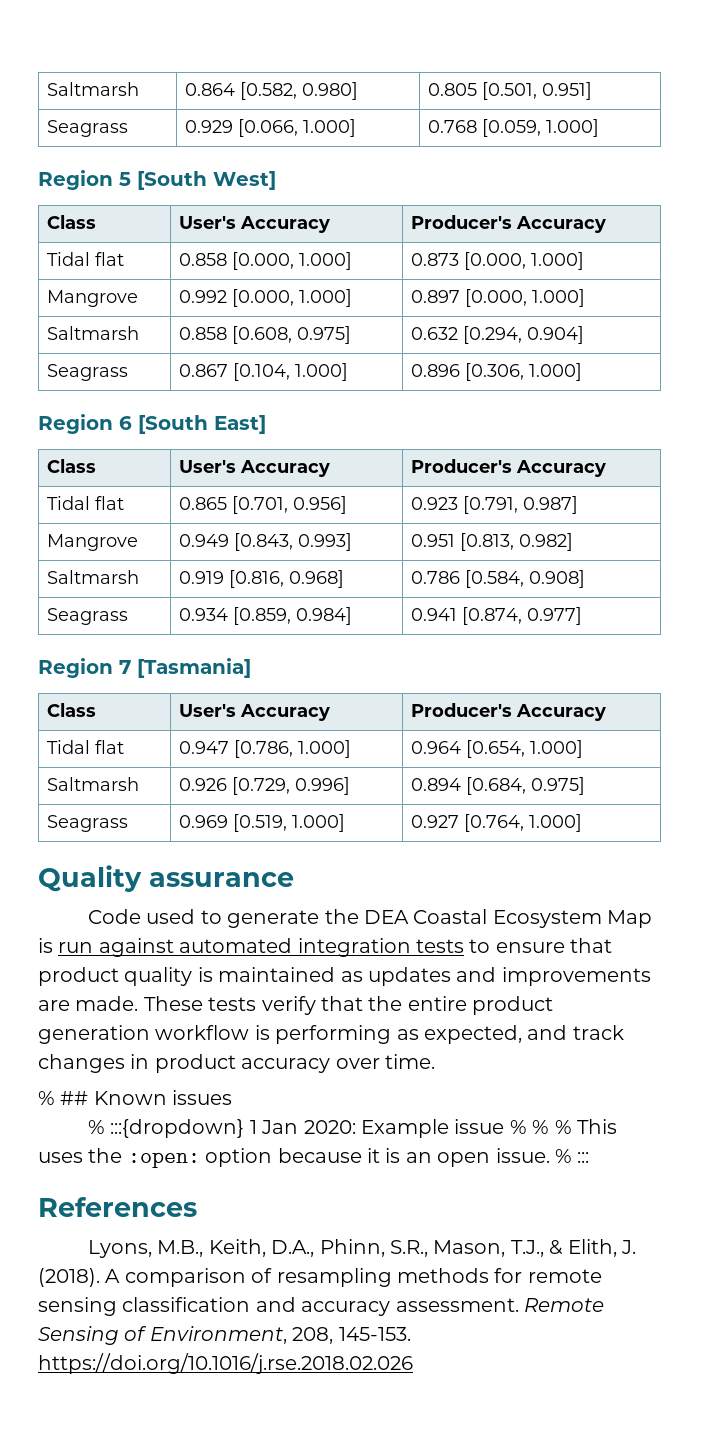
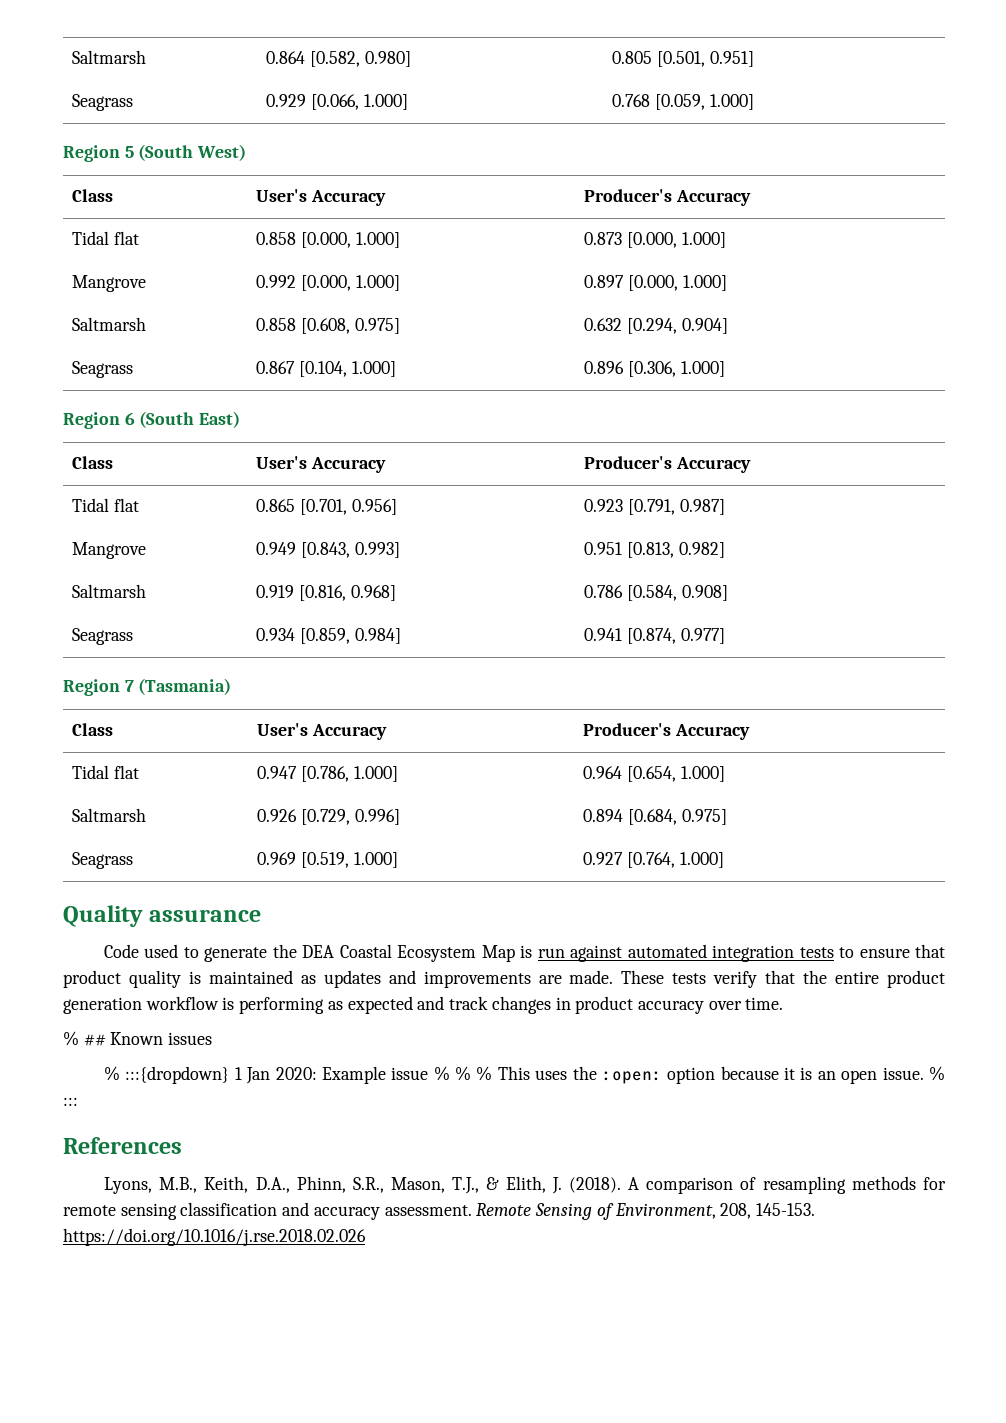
[137,171,276,190] [South West] -> [138,144,247,161] (South West)
[138,415,266,434] [South East] -> [139,411,241,428] (South East)
[137,658,251,678] [Tasmania] -> [138,678,232,695] (Tasmania)
[424,1025,522,1044] expected, -> [347,996,413,1014] expected

